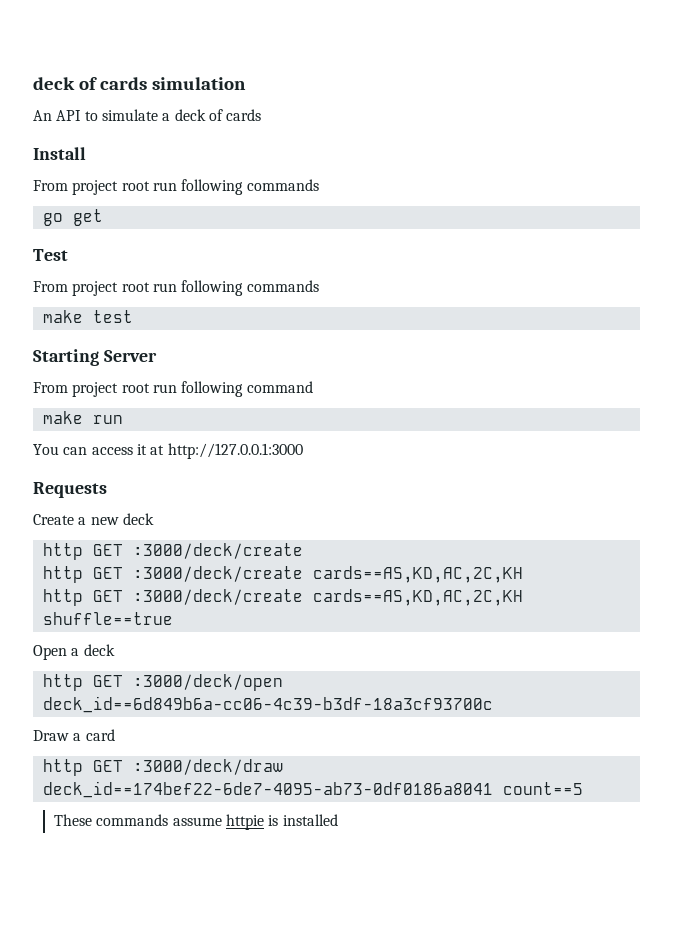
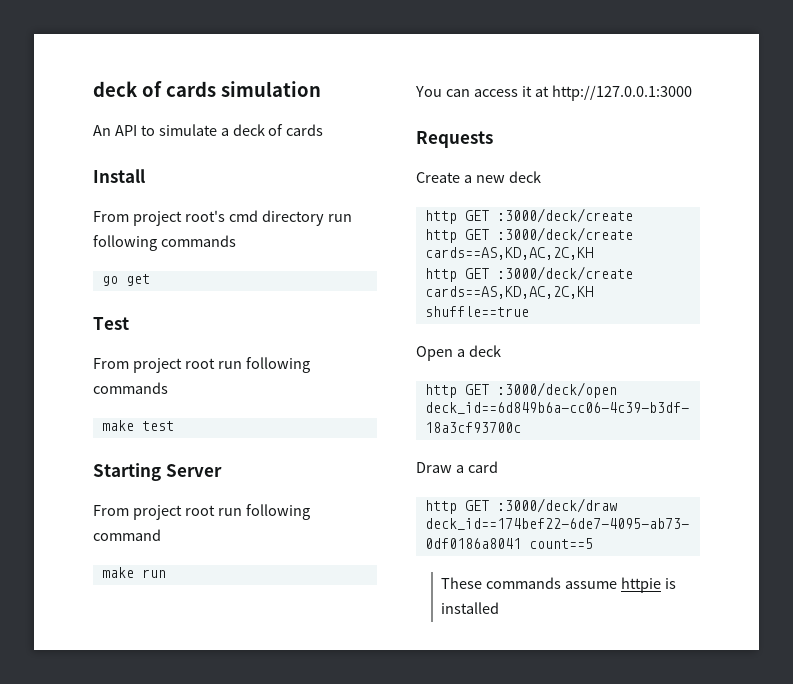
[121,181,150,191] root -> [184,210,324,226] root's cmd directory

